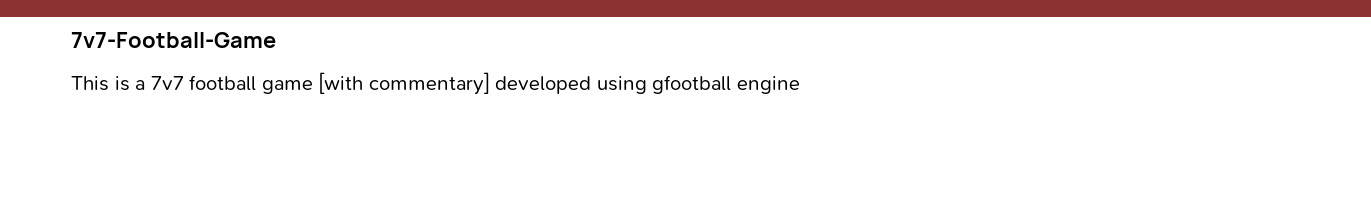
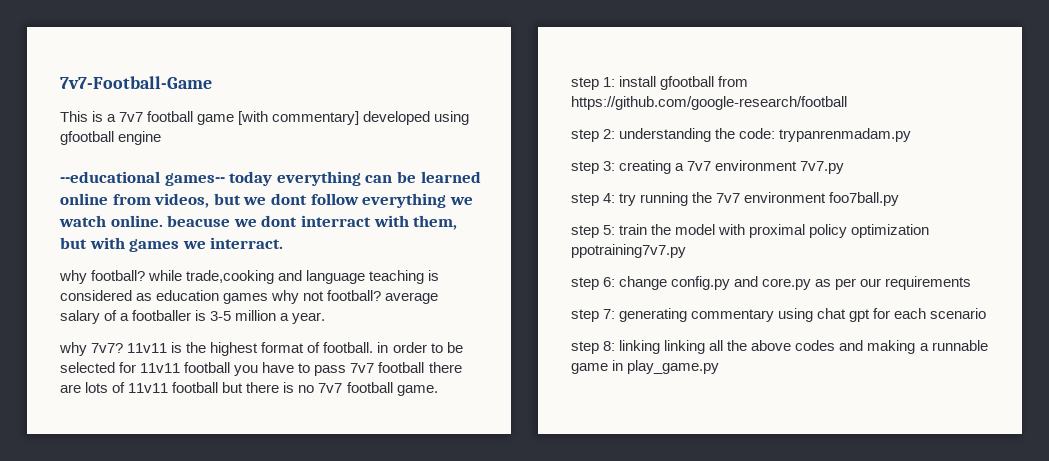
(800, 85) none -> [60,171,481,186] [60,193,473,208] [59,215,458,230] [60,237,284,252] [59,270,440,284] [60,290,439,304] [60,310,326,324] [59,342,463,356] [60,362,462,376] [60,382,438,396] [571,76,749,90] [571,96,847,110] [571,128,912,142] [571,160,845,174] [571,192,900,206] [571,224,930,238] [571,244,686,258] [571,276,972,290] [571,308,987,322] [571,340,988,354] [571,360,720,374] // --educational games-- today everything can be learned online from videos, but we dont follow everything we watch online. beacuse we dont interract with them, but with games we interract. // why football? while trade,cooking and language teaching is considered as education games why not football? average salary of a footballer is 3-5 million a year. // why 7v7? 11v11 is the highest format of football. in order to be selected for 11v11 football you have to pass 7v7 football there are lots of 11v11 football but there is no 7v7 football game. // step 1: install gfootball from https://github.com/google-research/football // step 2: understanding the code: trypanrenmadam.py // step 3: creating a 7v7 environment 7v7.py // step 4: try running the 7v7 environment foo7ball.py // step 5: train the model with proximal policy optimization ppotraining7v7.py // step 6: change config.py and core.py as per our requirements // step 7: generating commentary using chat gpt for each scenario // step 8: linking linking all the above codes and making a runnable game in play_game.py

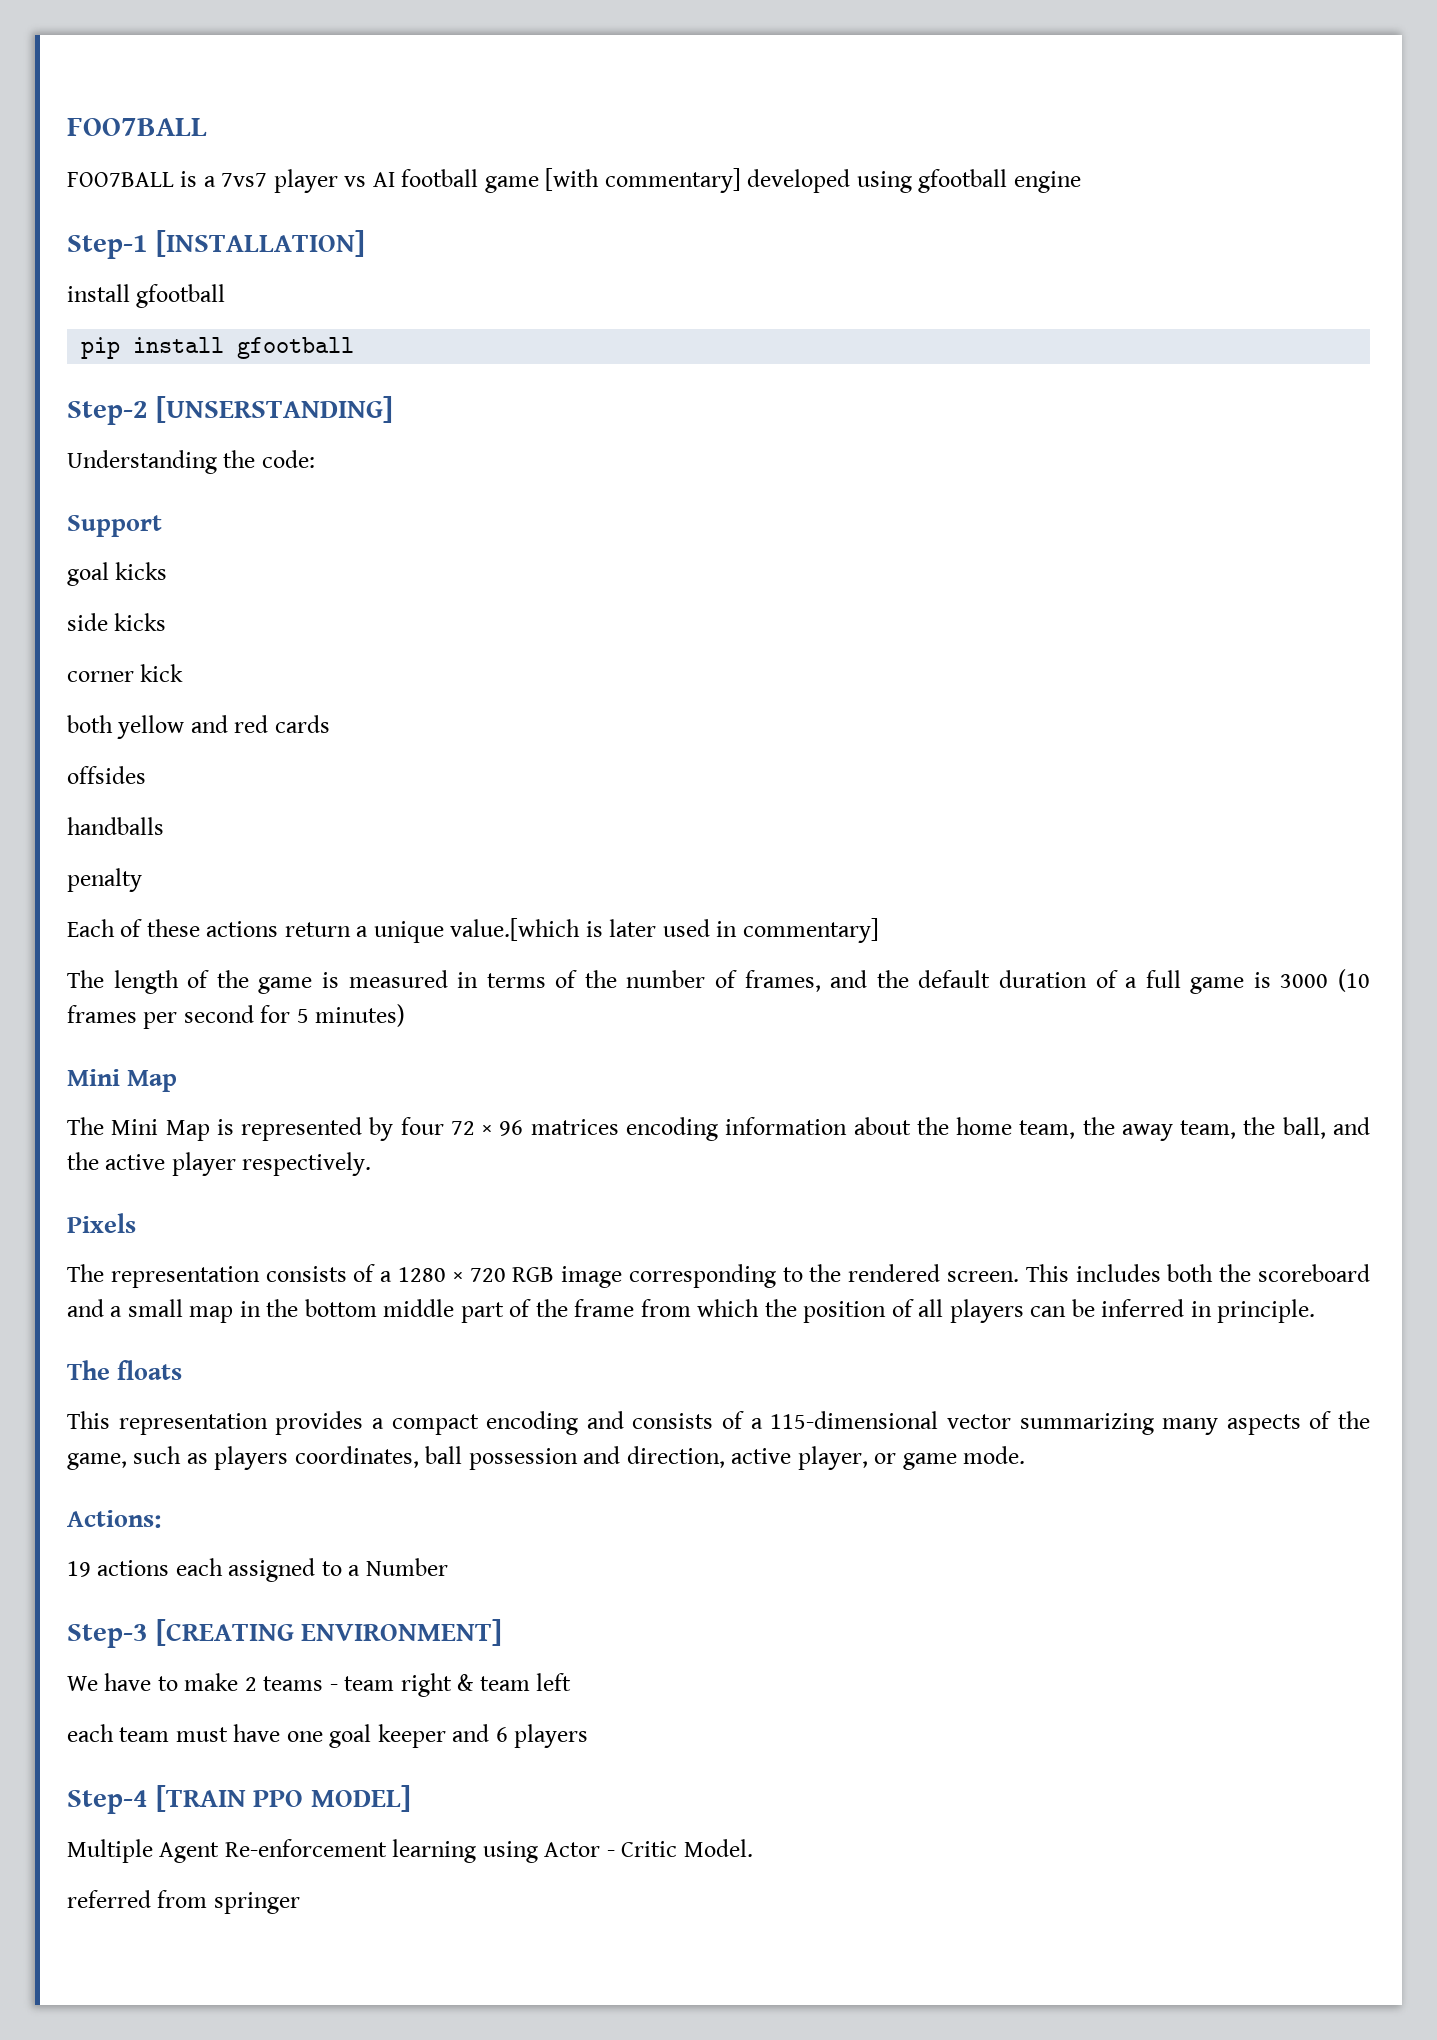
[60,76,212,89] [60,111,144,122] 7v7-Football-Game // This is a 7v7 -> [67,118,207,136] [67,169,395,193] FOO7BALL // FOO7BALL is a 7vs7 player vs AI
[60,171,481,186] [60,193,473,208] [59,215,458,230] [60,237,284,252] [59,270,440,284] [60,290,439,304] [60,310,326,324] [59,342,463,356] [60,362,462,376] [60,382,438,396] [571,76,749,90] [571,96,847,110] [571,128,912,142] [571,160,845,174] [571,192,900,206] [571,224,930,238] [571,244,686,258] [571,276,972,290] [571,308,987,322] [571,340,988,354] [571,360,720,374] --educational games-- today everything can be learned online from videos, but we dont follow everything we watch online. beacuse we dont interract with them, but with games we interract. // why football? while trade,cooking and language teaching is considered as education games why not football? average salary of a footballer is 3-5 million a year. // why 7v7? 11v11 is the highest format of football. in order to be selected for 11v11 football you have to pass 7v7 football there are lots of 11v11 football but there is no 7v7 football game. // step 1: install gfootball from https://github.com/google-research/football // step 2: understanding the code: trypanrenmadam.py // step 3: creating a 7v7 environment 7v7.py // step 4: try running the 7v7 environment foo7ball.py // step 5: train the model with proximal policy optimization ppotraining7v7.py // step 6: change config.py and core.py as per our requirements // step 7: generating commentary using chat gpt for each scenario // step 8: linking linking all the above codes and making a runnable game in play_game.py -> [67,230,365,259] [67,284,226,308] [81,337,355,359] [67,396,393,425] [67,450,315,474] [67,515,162,537] [67,562,168,586] [67,613,167,631] [67,664,184,682] [67,715,330,739] [67,766,146,784] [67,817,164,835] [67,868,142,892] [67,918,879,943] [67,969,1370,994] [67,1004,406,1029] [67,1069,178,1092] [67,1117,1370,1141] [67,1152,372,1176] [67,1213,136,1233] [67,1264,1370,1288] [67,1299,1316,1323] [67,1360,183,1380] [67,1411,1370,1435] [67,1446,1026,1470] [67,1510,161,1528] [67,1558,448,1582] [67,1619,503,1648] [67,1673,572,1697] [67,1724,589,1748] [67,1785,411,1814] [67,1839,753,1863] [67,1890,300,1914] Step-1 [INSTALLATION] // install gfootball // pip install gfootball // Step-2 [UNSERSTANDING] // Understanding the code: // Support // goal kicks // side kicks // corner kick // both yellow and red cards // offsides // handballs // penalty // Each of these actions return a unique value.[which is later used in commentary] // The length of the game is measured in terms of the number of frames, and the default duration of a full game is 3000 (10 frames per second for 5 minutes) // Mini Map // The Mini Map is represented by four 72 × 96 matrices encoding information about the home team, the away team, the ball, and the active player respectively. // Pixels // The representation consists of a 1280 × 720 RGB image corresponding to the rendered screen. This includes both the scoreboard and a small map in the bottom middle part of the frame from which the position of all players can be inferred in principle. // The floats // This representation provides a compact encoding and consists of a 115-dimensional vector summarizing many aspects of the game, such as players coordinates, ball possession and direction, active player, or game mode. // Actions: // 19 actions each assigned to a Number // Step-3 [CREATING ENVIRONMENT] // We have to make 2 teams - team right & team left // each team must have one goal keeper and 6 players // Step-4 [TRAIN PPO MODEL] // Multiple Agent Re-enforcement learning using Actor - Critic Model. // referred from springer

